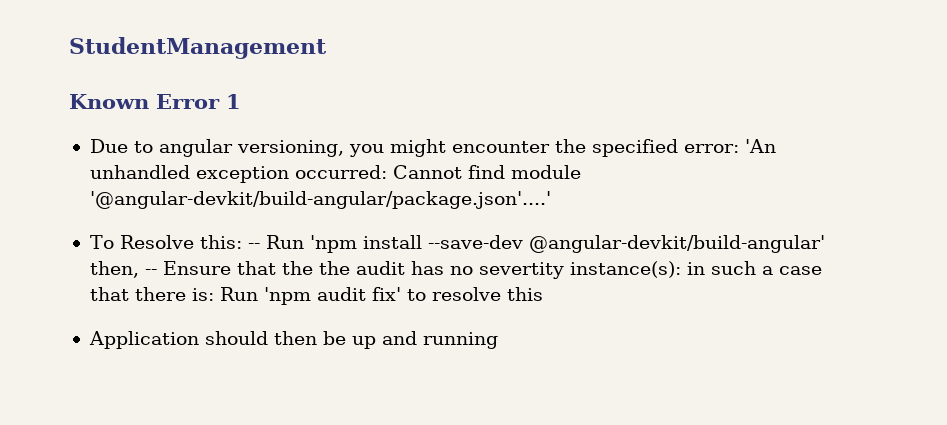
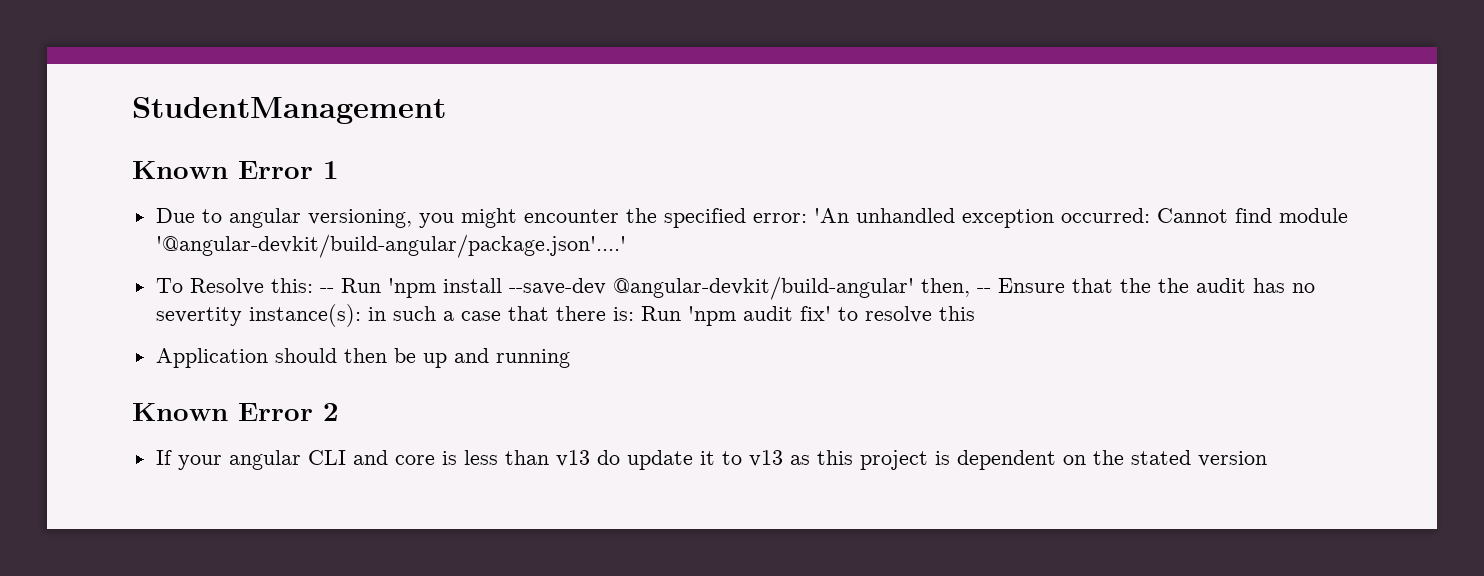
(498, 340) none -> [132,403,339,421] [155,450,1267,470] // Known Error 2 // If your angular CLI and core is less than v13 do update it to v13 as this project is dependent on the stated version

